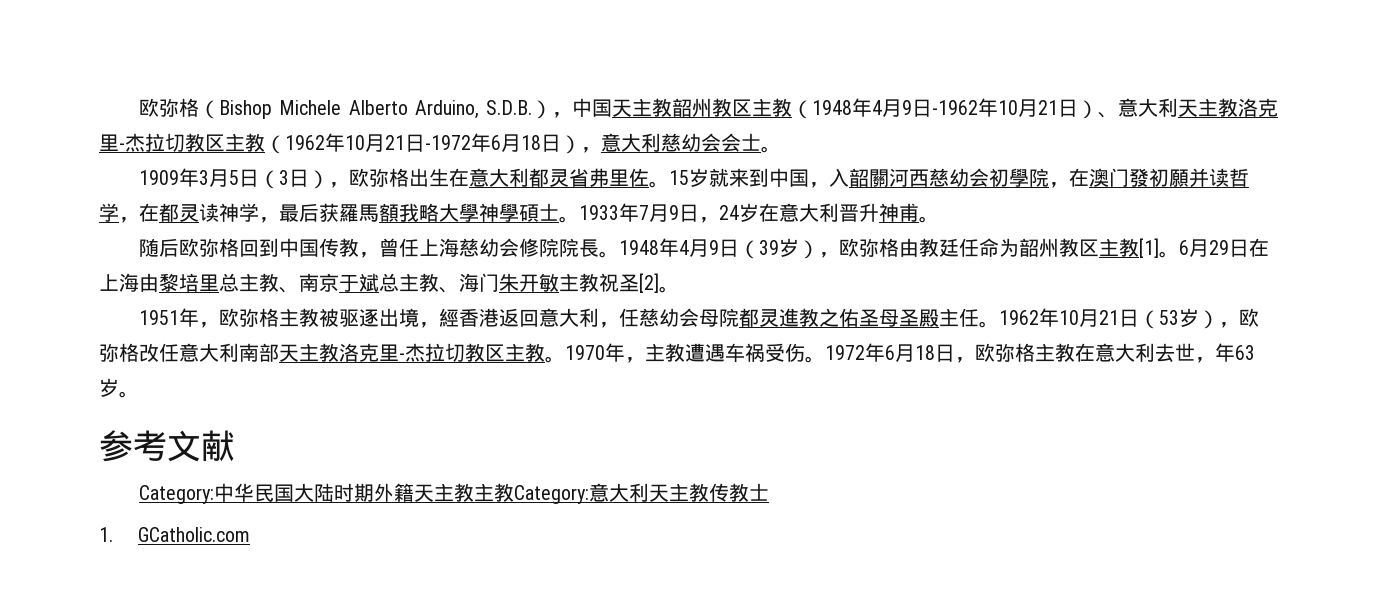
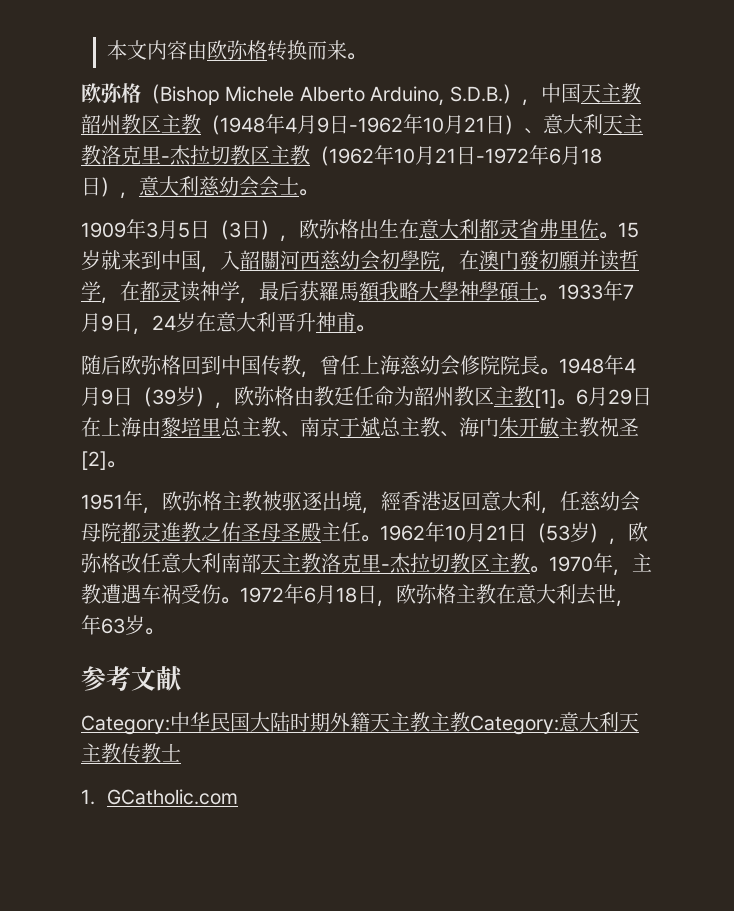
(138, 107) none -> [106,40,366,61] 本文内容由欧弥格转换而来。 //

